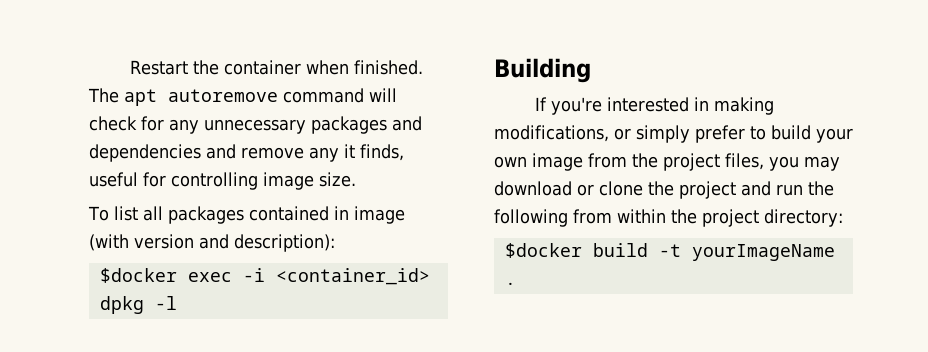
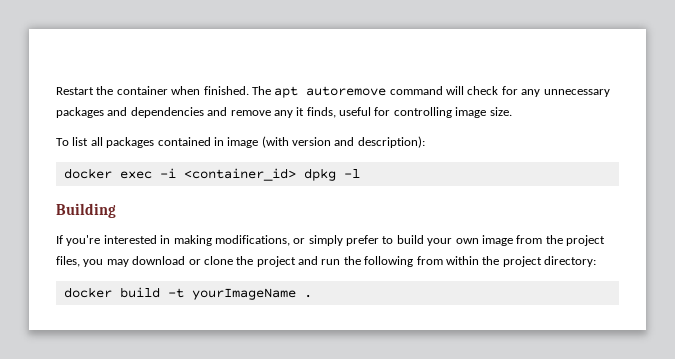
[99,268,177,283] $docker -> [63,168,112,179] docker
[504,243,582,258] $docker -> [63,287,112,298] docker

